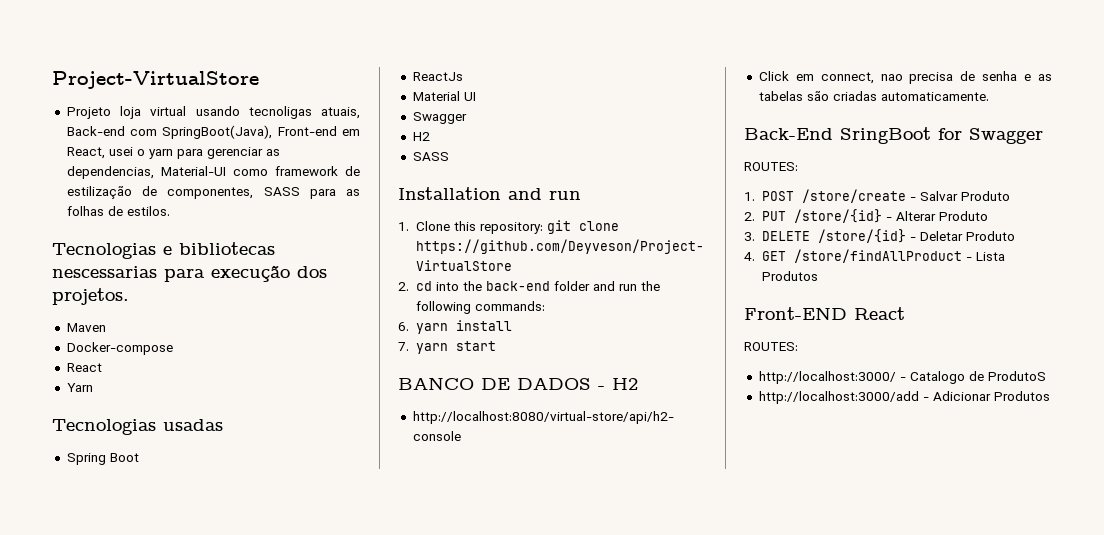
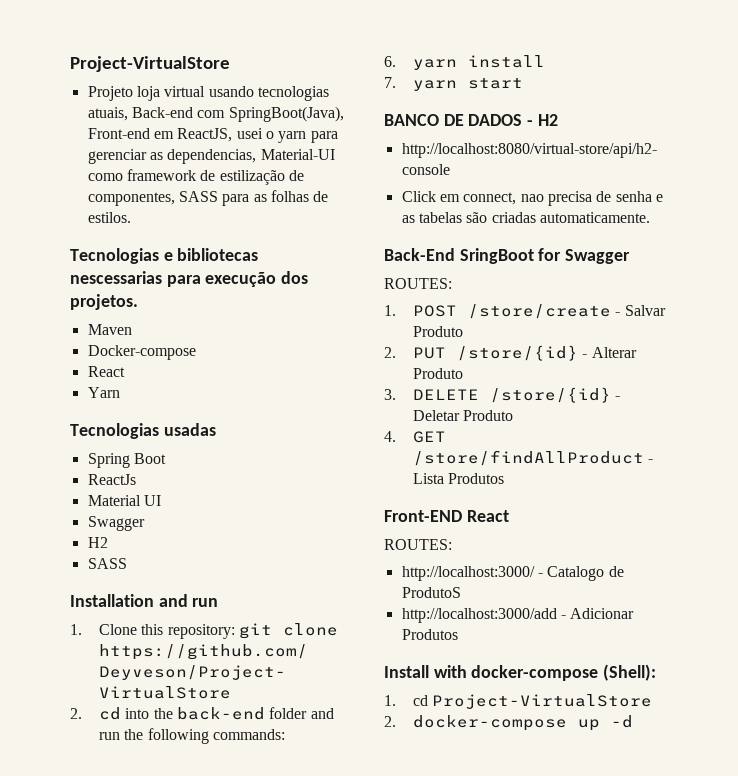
[248,106,312,119] tecnoligas -> [257,86,329,101] tecnologias
[66,147,105,159] React, -> [177,128,233,142] ReactJS,
(1050, 396) none -> [384,664,657,681] [384,694,653,709] [384,715,634,731] // Install with docker-compose (Shell): // 1. cd Project-VirtualStore // 2. docker-compose up -d

